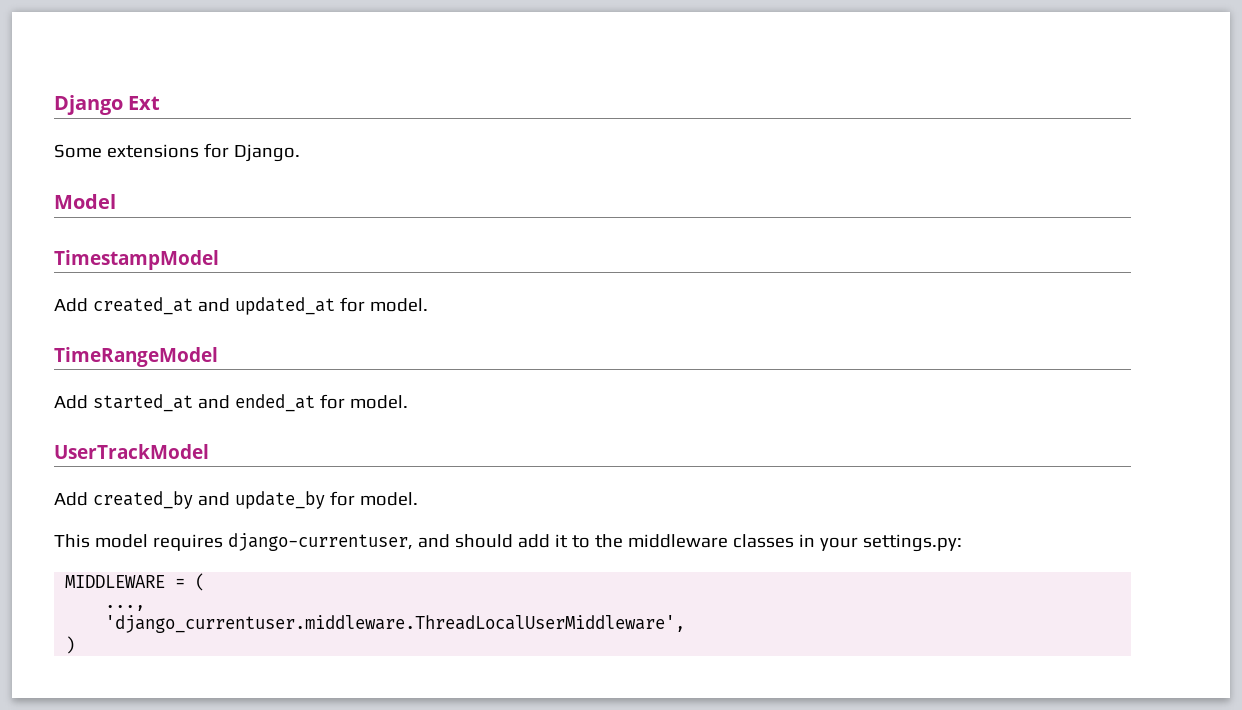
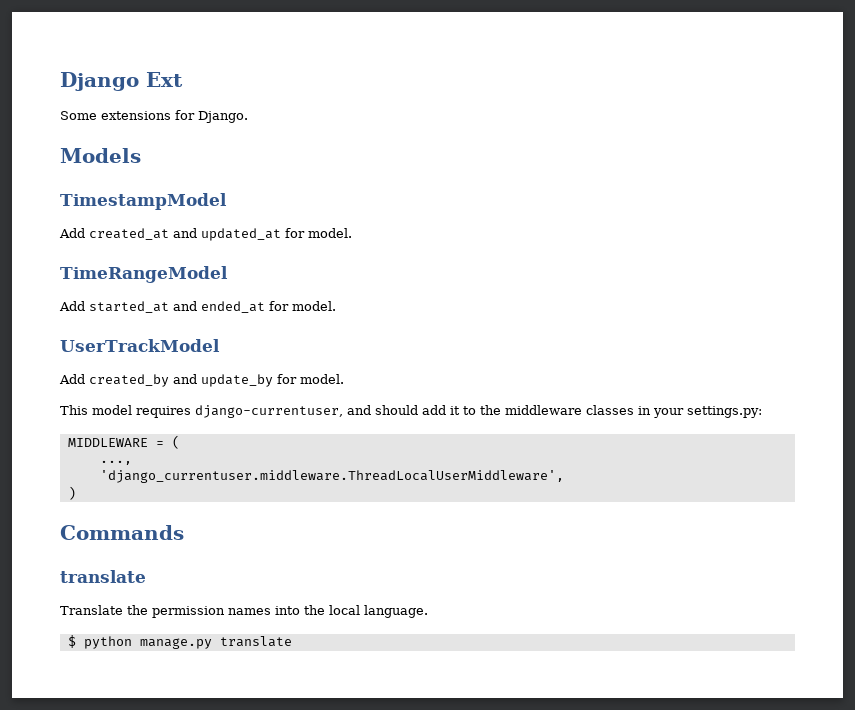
[54,194,116,209] Model -> [60,148,141,163] Models
(76, 645) none -> [60,525,184,540] [60,570,146,583] [60,605,428,618] [67,635,292,649] // Commands // translate // Translate the permission names into the local language. // $ python manage.py translate

